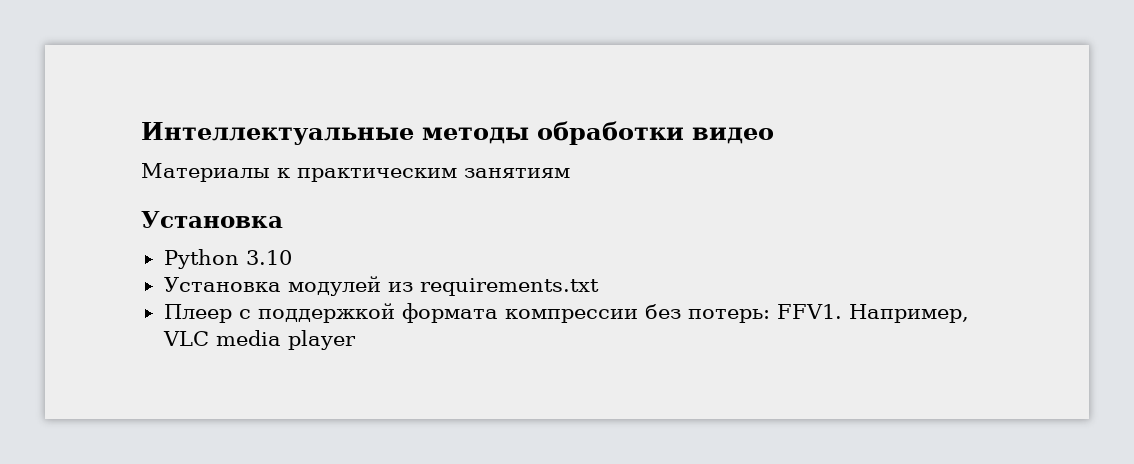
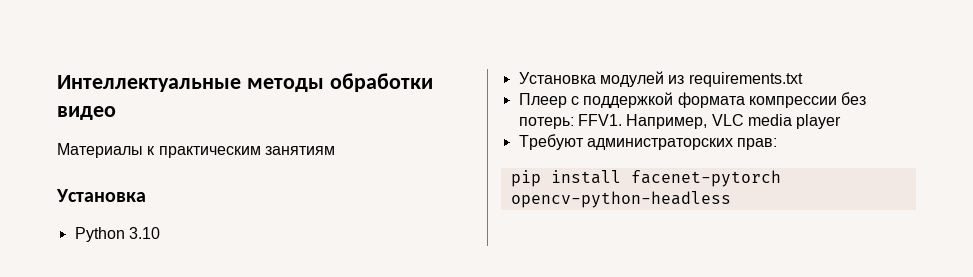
(356, 340) none -> [518,134,778,150] [510,170,781,187] [510,191,731,208] // Требуют администраторских прав: // pip install facenet-pytorch opencv-python-headless

